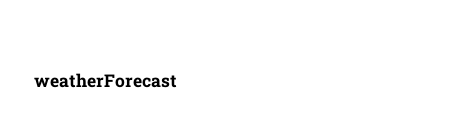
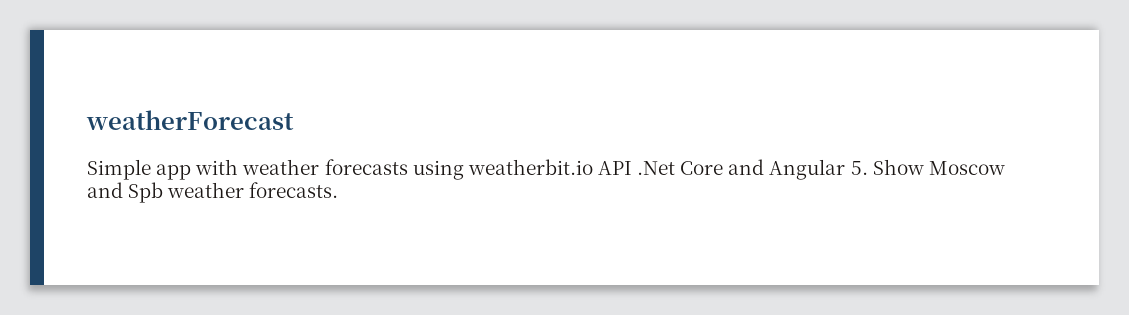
(177, 80) none -> [87,159,1005,180] [87,182,339,203] // Simple app with weather forecasts using weatherbit.io API .Net Core and Angular 5. Show Moscow and Spb weather forecasts.

